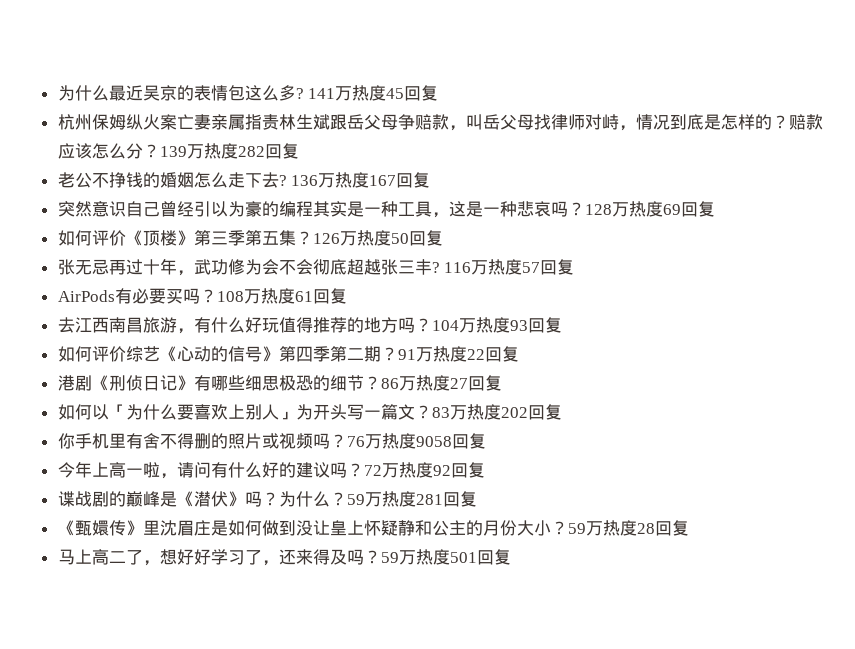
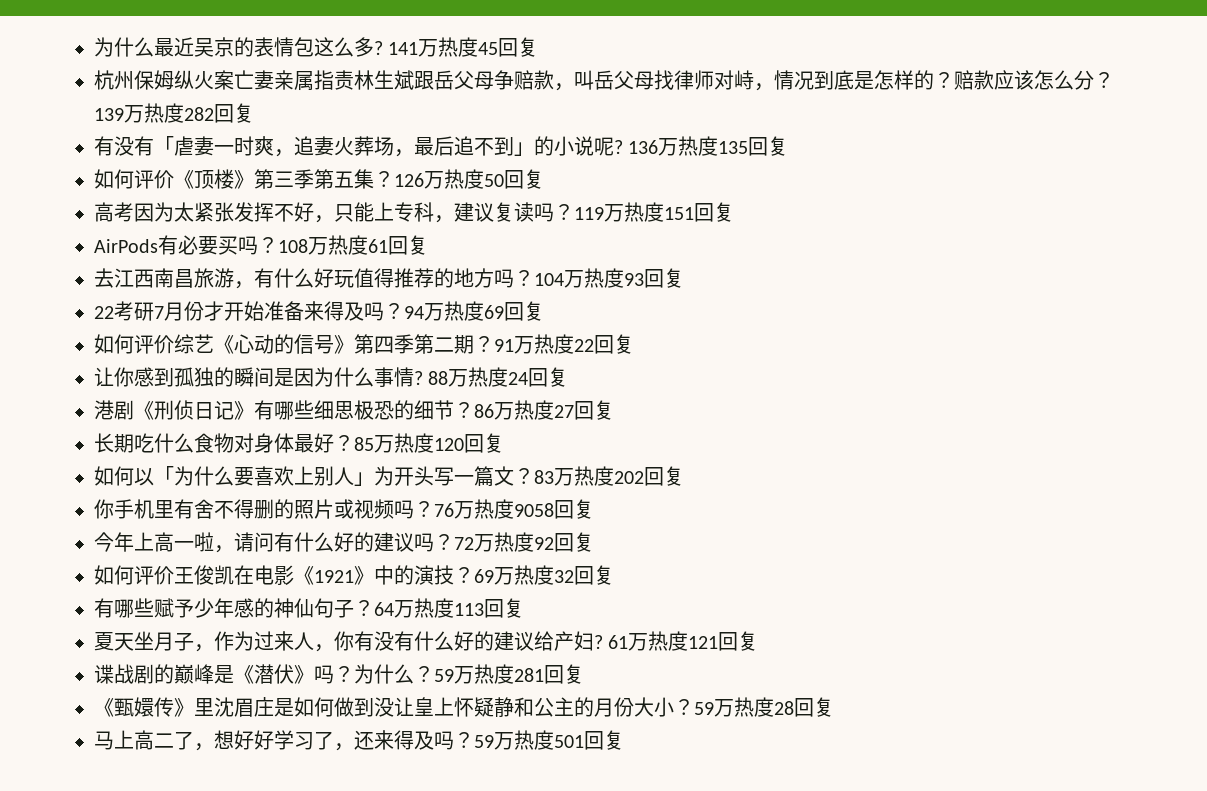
[57,172,431,188] [57,201,681,218] 老公不挣钱的婚姻怎么走下去? 136万热度167回复 // 突然意识自己曾经引以为豪的编程其实是一种工具，这是一种悲哀吗？128万热度69 -> [94,136,749,157] 有没有「虐妻一时爽，追妻火葬场，最后追不到」的小说呢? 136万热度135
[57,258,541,276] 张无忌再过十年，武功修为会不会彻底超越张三丰? 116万热度57 -> [94,202,694,223] 高考因为太紧张发挥不好，只能上专科，建议复读吗？119万热度151
(562, 325) none -> [94,301,544,321] // 22考研7月份才开始准备来得及吗？94万热度69回复
(519, 354) none -> [94,367,569,387] // 让你感到孤独的瞬间是因为什么事情? 88万热度24回复
(502, 383) none -> [94,433,504,453] // 长期吃什么食物对身体最好？85万热度120回复
(485, 470) none -> [94,565,614,585] [94,598,524,618] [94,631,759,652] // 如何评价王俊凯在电影《1921》中的演技？69万热度32回复 // 有哪些赋予少年感的神仙句子？64万热度113回复 // 夏天坐月子，作为过来人，你有没有什么好的建议给产妇? 61万热度121回复

